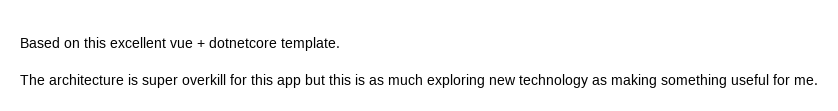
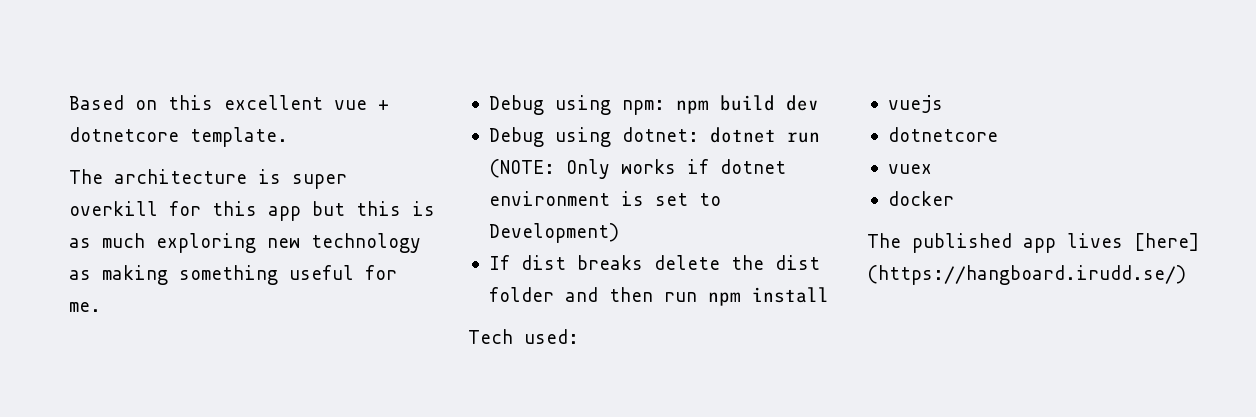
(818, 81) none -> [488,95,819,115] [488,127,820,147] [488,159,786,179] [488,191,721,206] [488,223,619,243] [488,255,820,270] [488,287,829,306] [468,329,579,344] [887,95,943,113] [887,127,998,142] [887,164,932,174] [887,191,954,206] [867,233,1199,253] [867,265,1186,285] // Debug using npm: npm build dev // Debug using dotnet: dotnet run (NOTE: Only works if dotnet environment is set to Development) // If dist breaks delete the dist folder and then run npm install // Tech used: // vuejs // dotnetcore // vuex // docker // The published app lives [here] (https://hangboard.irudd.se/)

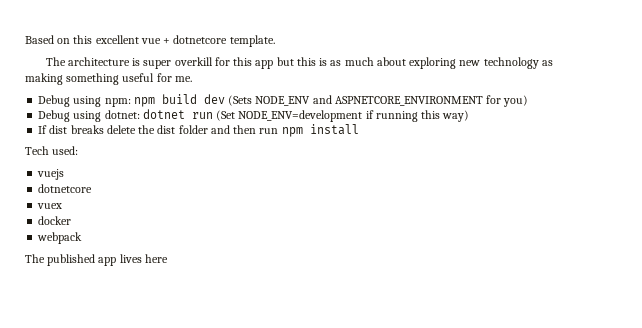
(145, 240) none -> [376,57,406,66] about
(819, 103) none -> [228,95,529,107] (Sets NODE_ENV and ASPNETCORE_ENVIRONMENT for you)
[488,159,786,179] [488,191,721,206] [488,223,619,243] (NOTE: Only works if dotnet environment is set to Development) -> [216,110,470,122] (Set NODE_ENV=development if running this way)
(954, 198) none -> [37,232,83,244] // webpack
[1134,233,1199,251] [867,265,1186,285] [here] (https://hangboard.irudd.se/) -> [144,254,168,263] here

